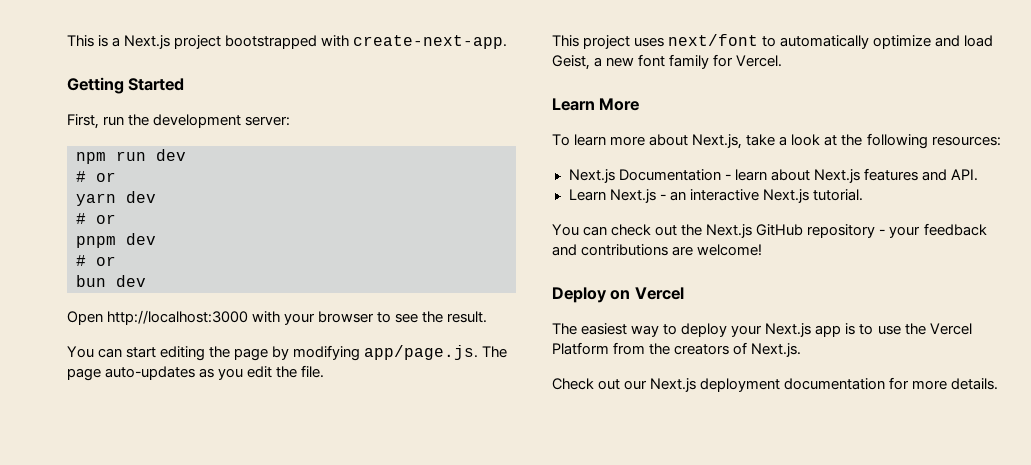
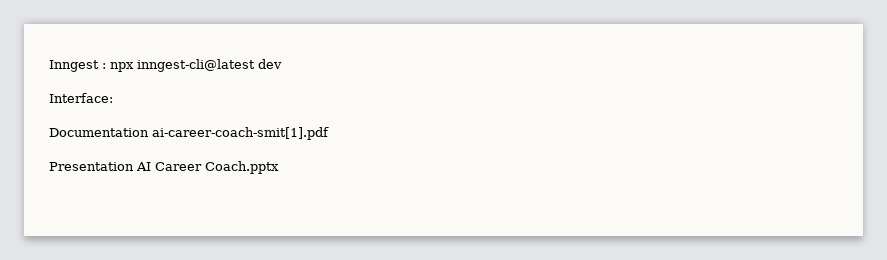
[67,35,508,49] [67,77,185,94] [67,114,291,129] [76,149,186,164] [76,171,116,182] [76,191,156,206] [76,213,116,224] [76,233,156,248] [76,255,116,266] [76,275,146,287] [67,310,488,325] [67,345,508,361] [67,365,325,381] [552,34,994,49] [552,54,783,70] [552,98,640,111] [552,133,1001,149] [568,168,978,183] [568,189,863,203] [552,223,987,238] [552,244,763,256] [552,287,684,303] [552,323,972,337] [552,342,802,357] [552,377,999,392] This is a Next.js project bootstrapped with create-next-app. // Getting Started // First, run the development server: // npm run dev // # or // yarn dev // # or // pnpm dev // # or // bun dev // Open http://localhost:3000 with your browser to see the result. // You can start editing the page by modifying app/page.js. The page auto-updates as you edit the file. // This project uses next/font to automatically optimize and load Geist, a new font family for Vercel. // Learn More // To learn more about Next.js, take a look at the following resources: // Next.js Documentation - learn about Next.js features and API. // Learn Next.js - an interactive Next.js tutorial. // You can check out the Next.js GitHub repository - your feedback and contributions are welcome! // Deploy on Vercel // The easiest way to deploy your Next.js app is to use the Vercel Platform from the creators of Next.js. // Check out our Next.js deployment documentation for more details. -> [49,59,282,72] [49,93,113,103] [49,127,329,140] [49,161,279,174] Inngest : npx inngest-cli@latest dev // Interface: // Documentation ai-career-coach-smit[1].pdf // Presentation AI Career Coach.pptx

